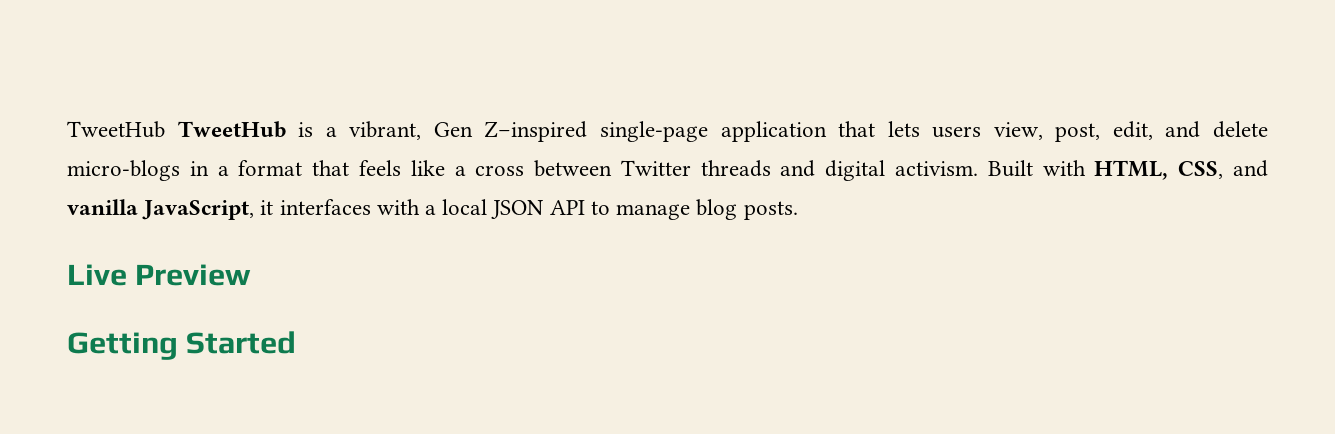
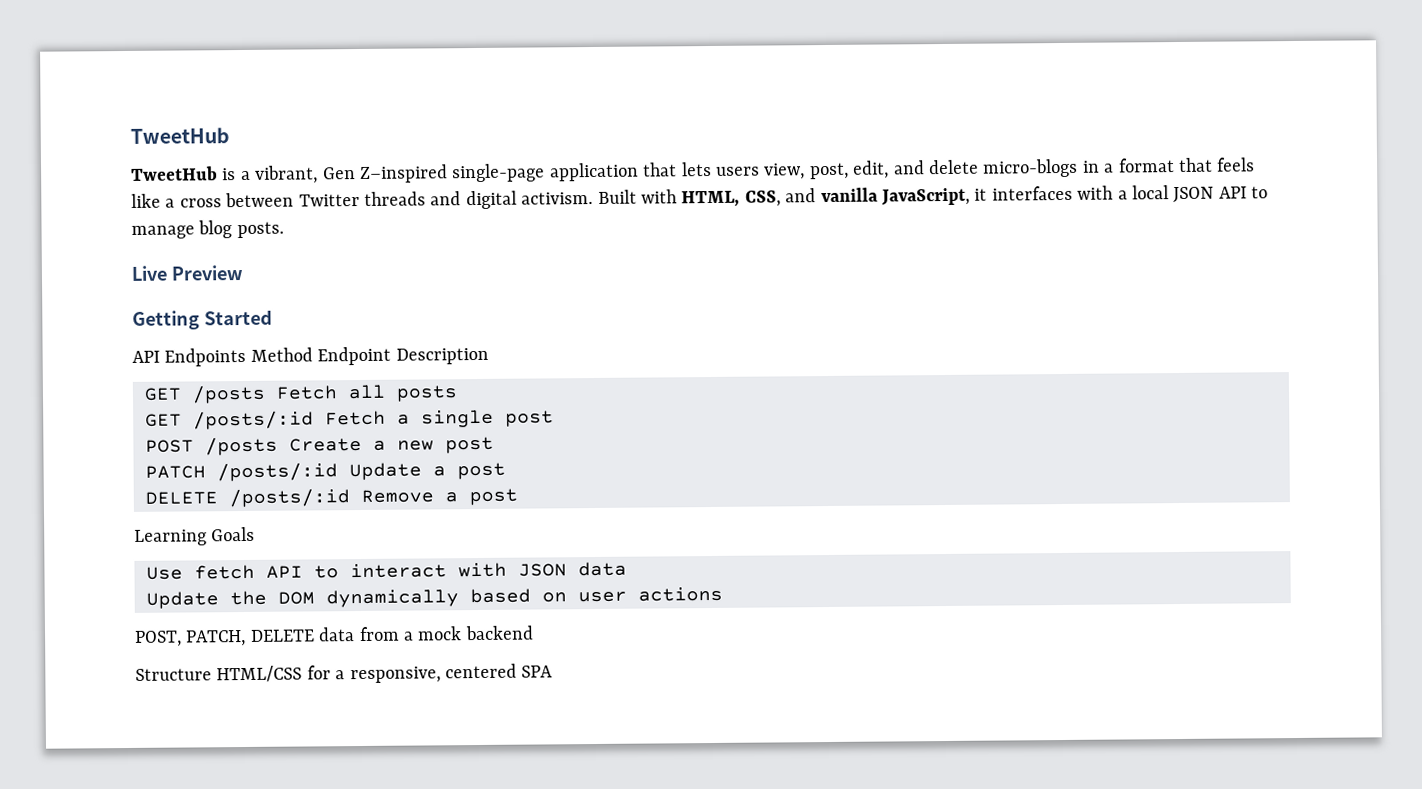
[67,121,165,138] TweetHub -> [130,127,230,144] TweetHub //
(297, 342) none -> [132,346,489,367] [144,384,458,404] [145,409,554,430] [145,436,494,456] [145,462,506,482] [145,488,518,508] [134,526,256,546] [146,561,627,580] [146,586,723,609] [135,625,534,647] [135,663,554,684] // API Endpoints Method Endpoint Description // GET /posts Fetch all posts // GET /posts/:id Fetch a single post // POST /posts Create a new post // PATCH /posts/:id Update a post // DELETE /posts/:id Remove a post // Learning Goals // Use fetch API to interact with JSON data // Update the DOM dynamically based on user actions // POST, PATCH, DELETE data from a mock backend // Structure HTML/CSS for a responsive, centered SPA

